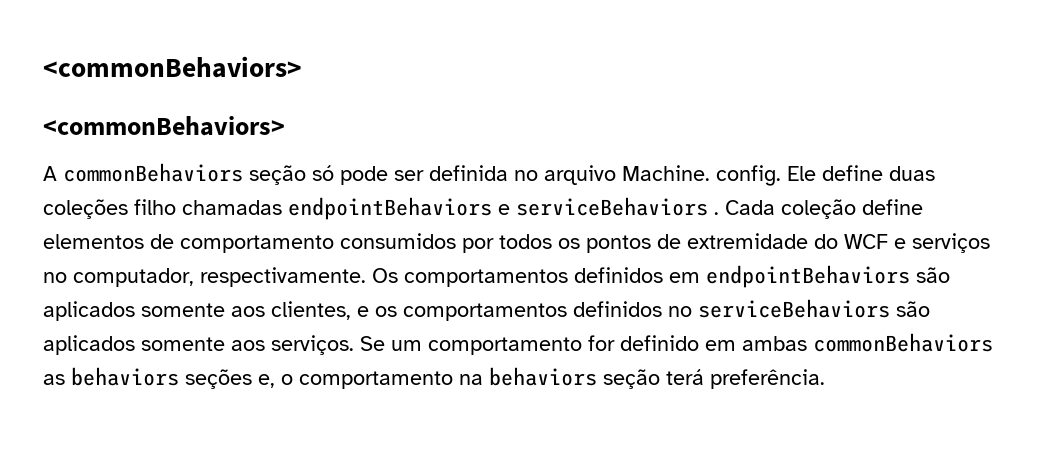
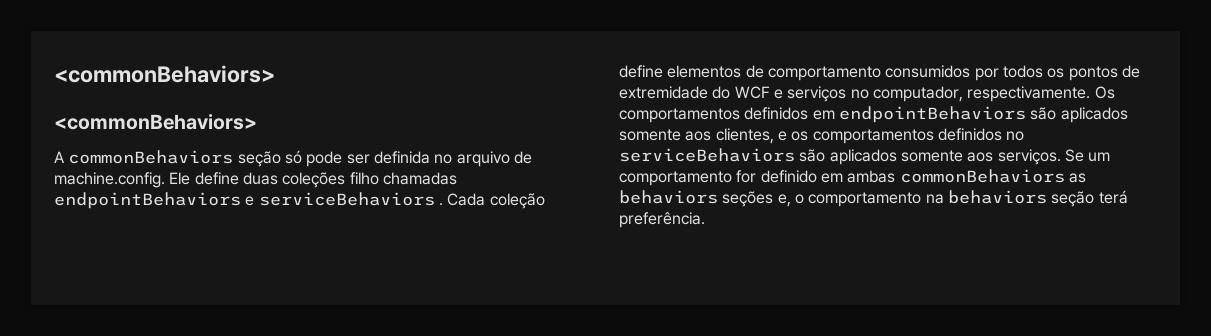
[622,165,781,186] Machine. config. -> [513,151,532,164] [54,172,165,188] de machine.config.

